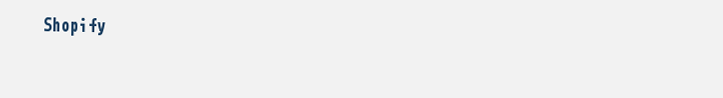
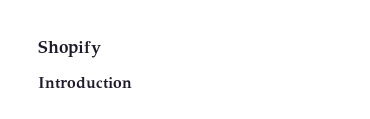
(106, 27) none -> [38,77,132,89] // Introduction

